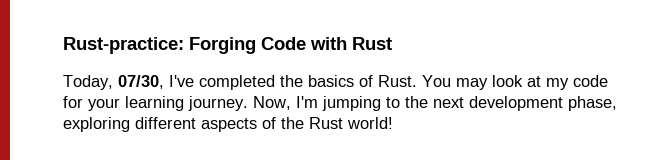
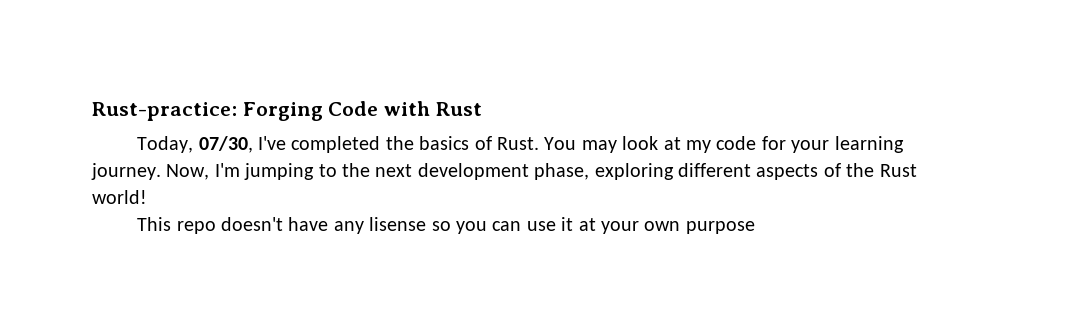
(393, 123) none -> [137,217,755,234] // This repo doesn't have any lisense so you can use it at your own purpose

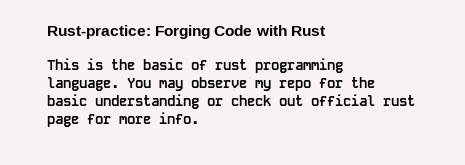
[137,136,904,153] [91,163,917,180] [92,190,147,204] [137,217,755,234] Today, 07/30, I've completed the basics of Rust. You may look at my code for your learning journey. Now, I'm jumping to the next development phase, exploring different aspects of the Rust world! // This repo doesn't have any lisense so you can use it at your own purpose -> [47,58,343,73] [47,77,375,91] [47,94,415,109] [47,112,199,127] This is the basic of rust programming language. You may observe my repo for the basic understanding or check out official rust page for more info.

